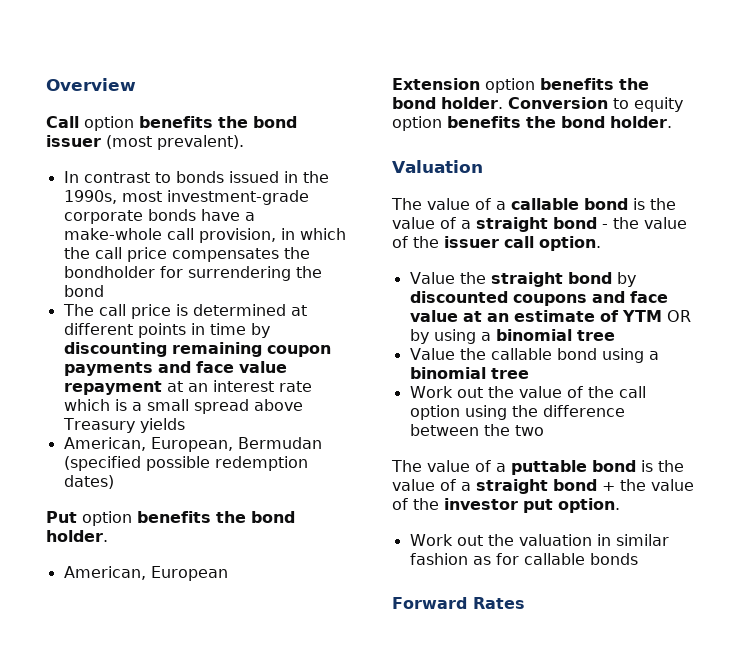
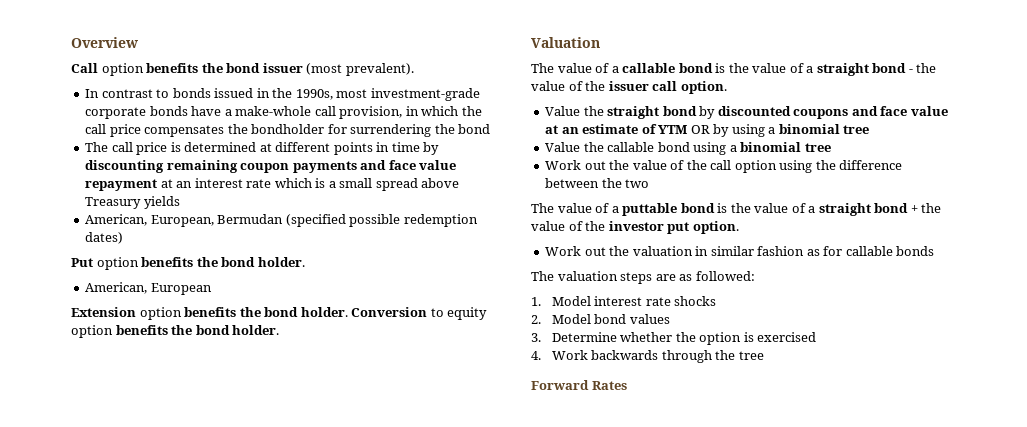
(638, 559) none -> [531,271,755,284] [531,296,717,306] [531,314,670,324] [531,332,817,345] [531,350,764,363] // The valuation steps are as followed: // 1. Model interest rate shocks // 2. Model bond values // 3. Determine whether the option is exercised // 4. Work backwards through the tree

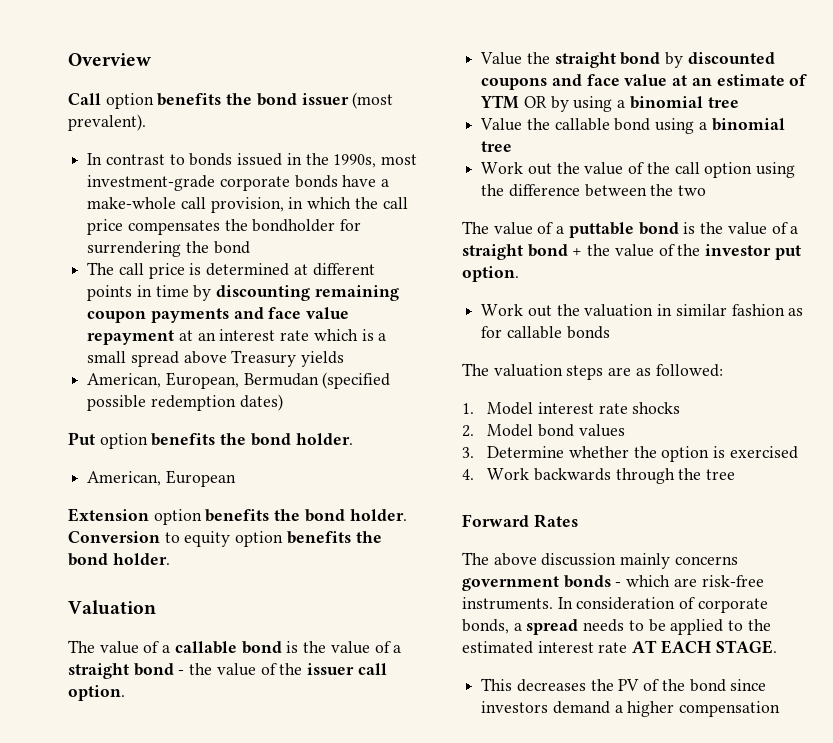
(627, 385) none -> [462,552,738,569] [462,575,764,591] [462,597,768,613] [462,619,771,635] [462,640,777,654] [481,678,767,692] [481,701,781,717] // The above discussion mainly concerns government bonds - which are risk-free instruments. In consideration of corporate bonds, a spread needs to be applied to the estimated interest rate AT EACH STAGE. // This decreases the PV of the bond since investors demand a higher compensation

